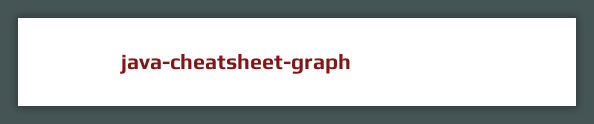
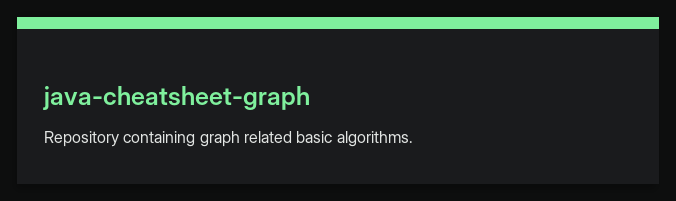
(351, 63) none -> [44,131,413,147] // Repository containing graph related basic algorithms.

